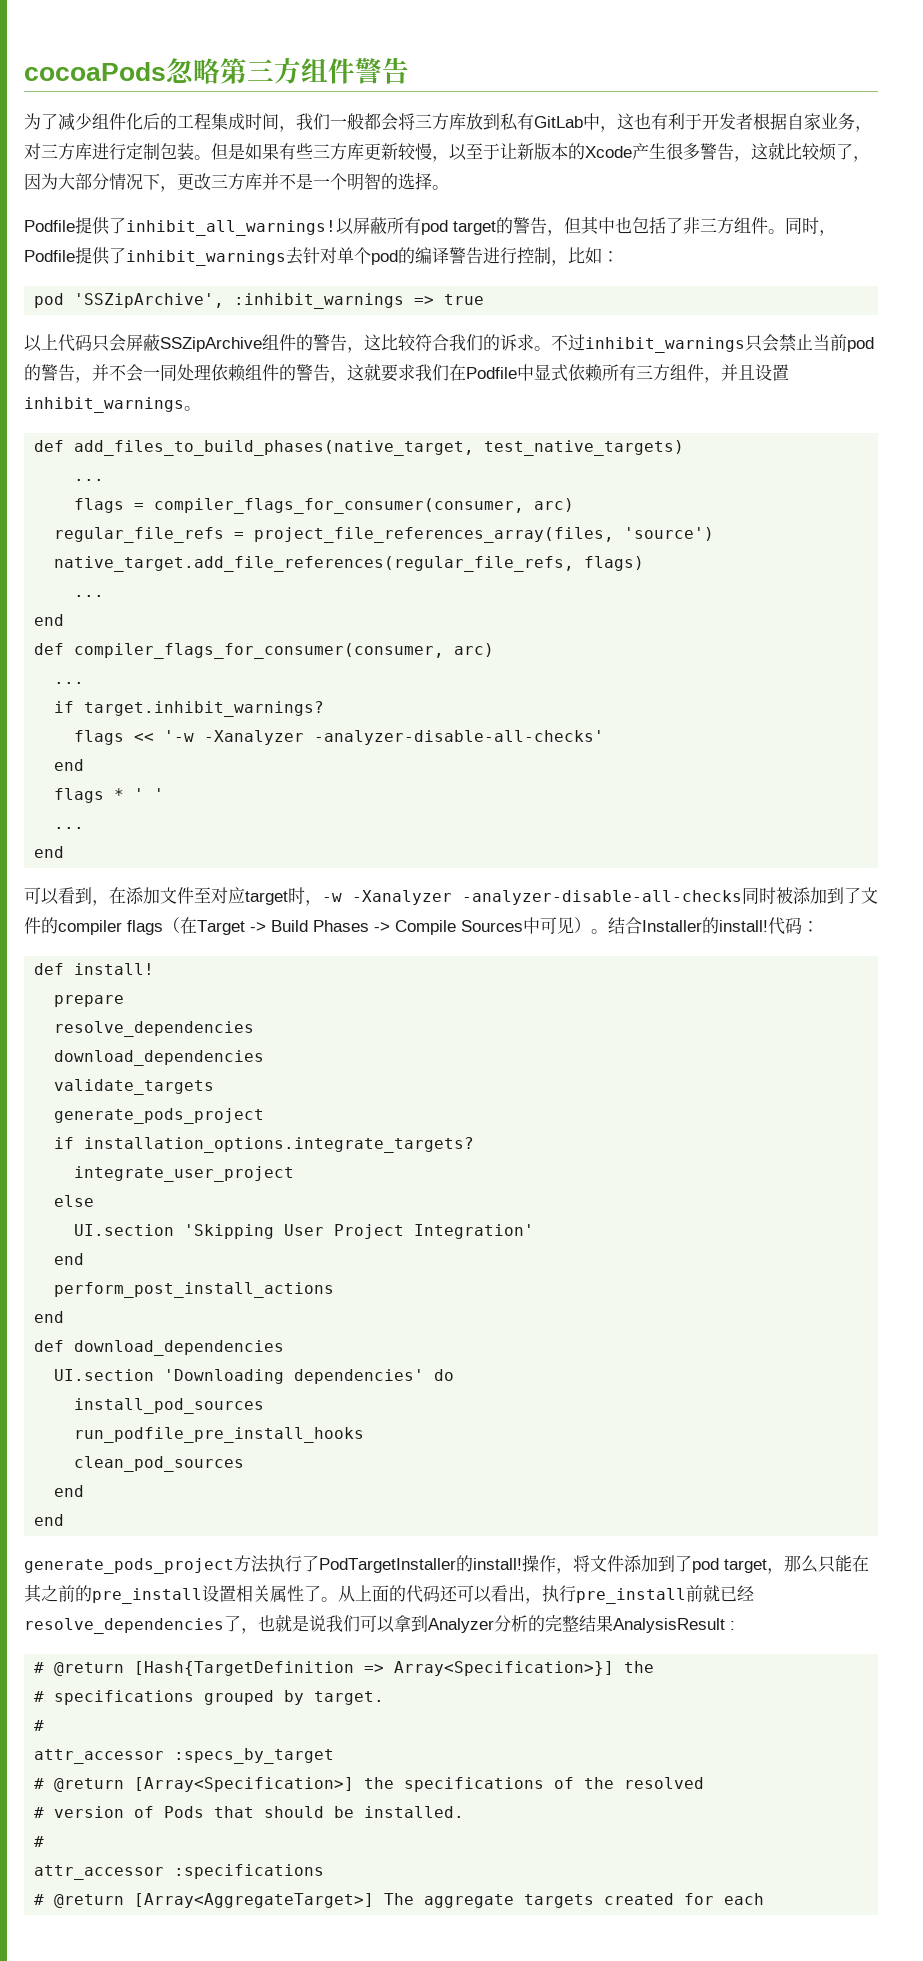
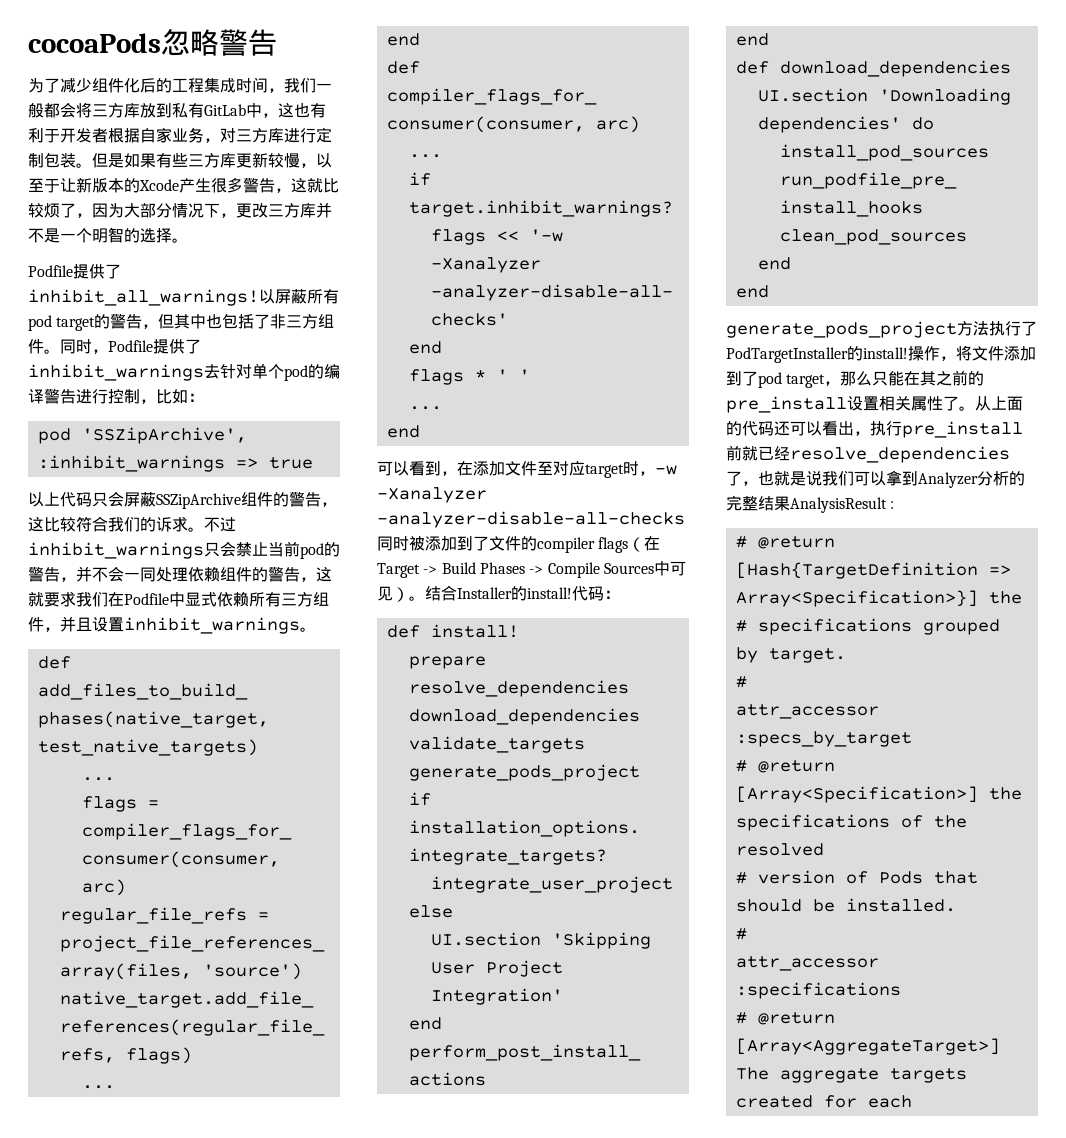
[220,57,355,84] 第三方组件 -> (219, 42) none

